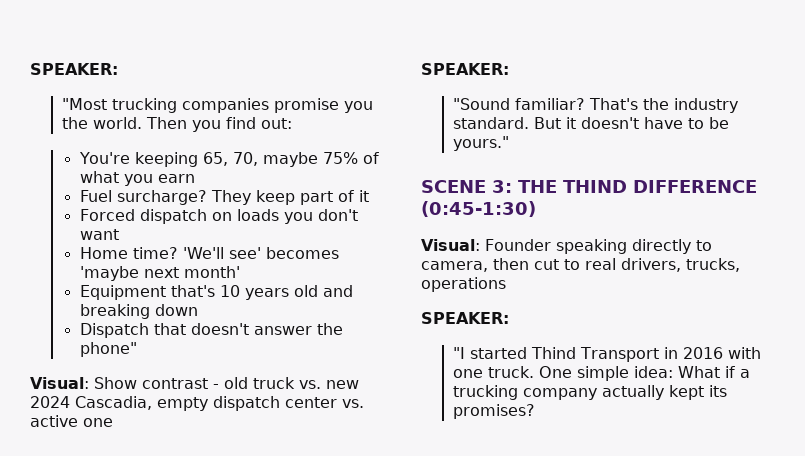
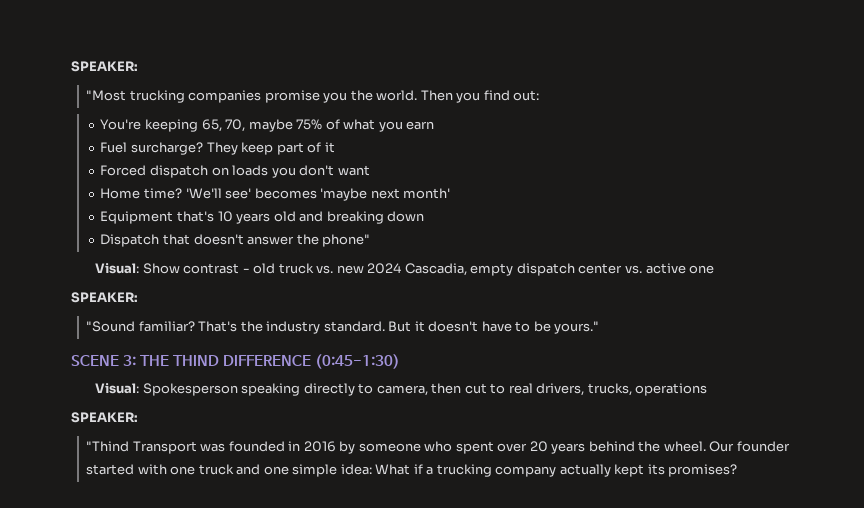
[485,239,551,251] Founder -> [142,383,238,396] Spokesperson
[452,347,761,362] [452,366,572,378] "I started Thind Transport in 2016 with one truck. One -> [86,441,790,454] [86,464,289,475] "Thind Transport was founded in 2016 by someone who spent over 20 years behind the wheel. Our founder started with one truck and one

